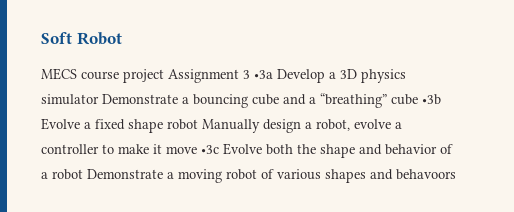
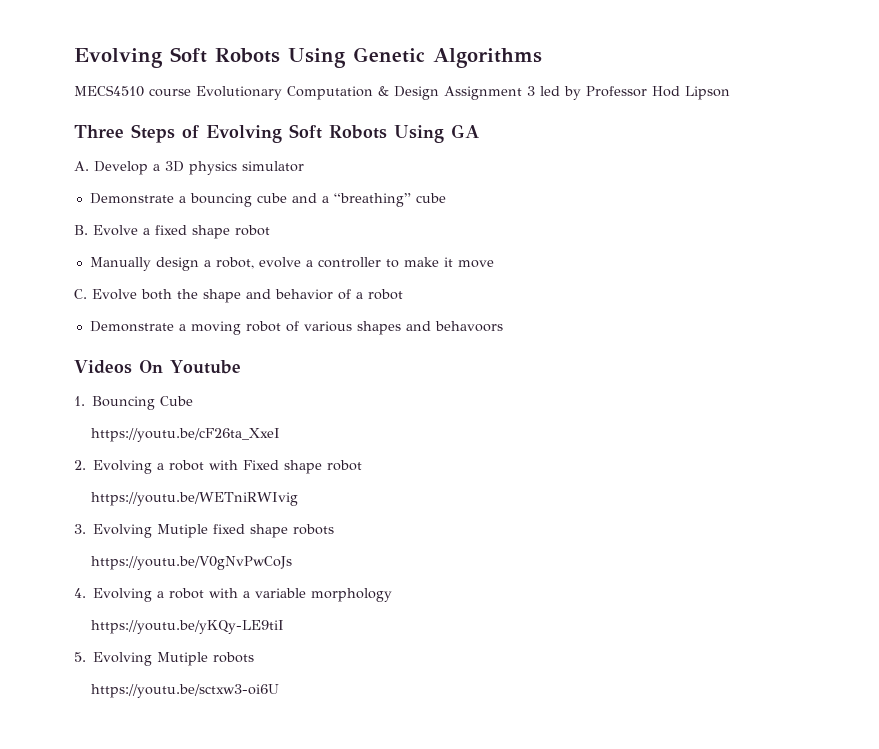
[41,32,122,45] [41,68,273,83] Soft Robot // MECS course project Assignment 3 •3a -> [74,47,542,68] [74,85,730,100] [74,124,479,143] [74,161,89,171] Evolving Soft Robots Using Genetic Algorithms // MECS4510 course Evolutionary Computation & Design Assignment 3 led by Professor Hod Lipson // Three Steps of Evolving Soft Robots Using GA // A.
(99, 99) none -> (304, 166) //
[422,94,441,105] •3b -> [74,225,88,235] // B.
(198, 124) none -> (270, 230) //
[201,145,219,154] •3c -> [74,289,87,299] // C.
(83, 174) none -> (403, 294) //
(456, 174) none -> [74,360,241,374] [74,396,194,410] [91,428,281,442] [74,460,363,474] [91,492,299,506] [74,524,335,538] [91,556,293,570] [74,588,393,602] [91,620,285,634] [74,652,255,666] [91,684,280,698] // Videos On Youtube // 1. Bouncing Cube // https://youtu.be/cF26ta_XxeI // 2. Evolving a robot with Fixed shape robot // https://youtu.be/WETniRWIvig // 3. Evolving Mutiple fixed shape robots // https://youtu.be/V0gNvPwCoJs // 4. Evolving a robot with a variable morphology // https://youtu.be/yKQy-LE9tiI // 5. Evolving Mutiple robots // https://youtu.be/sctxw3-oi6U

